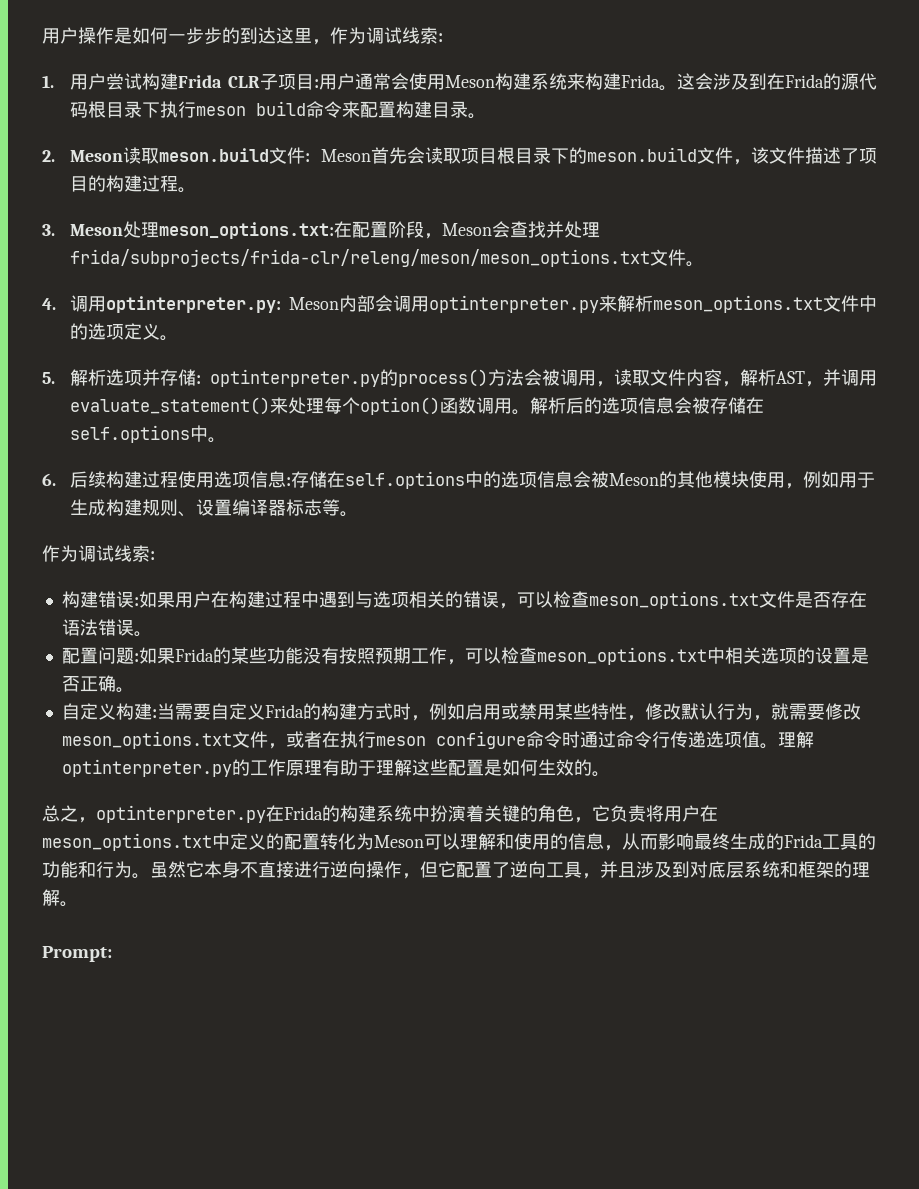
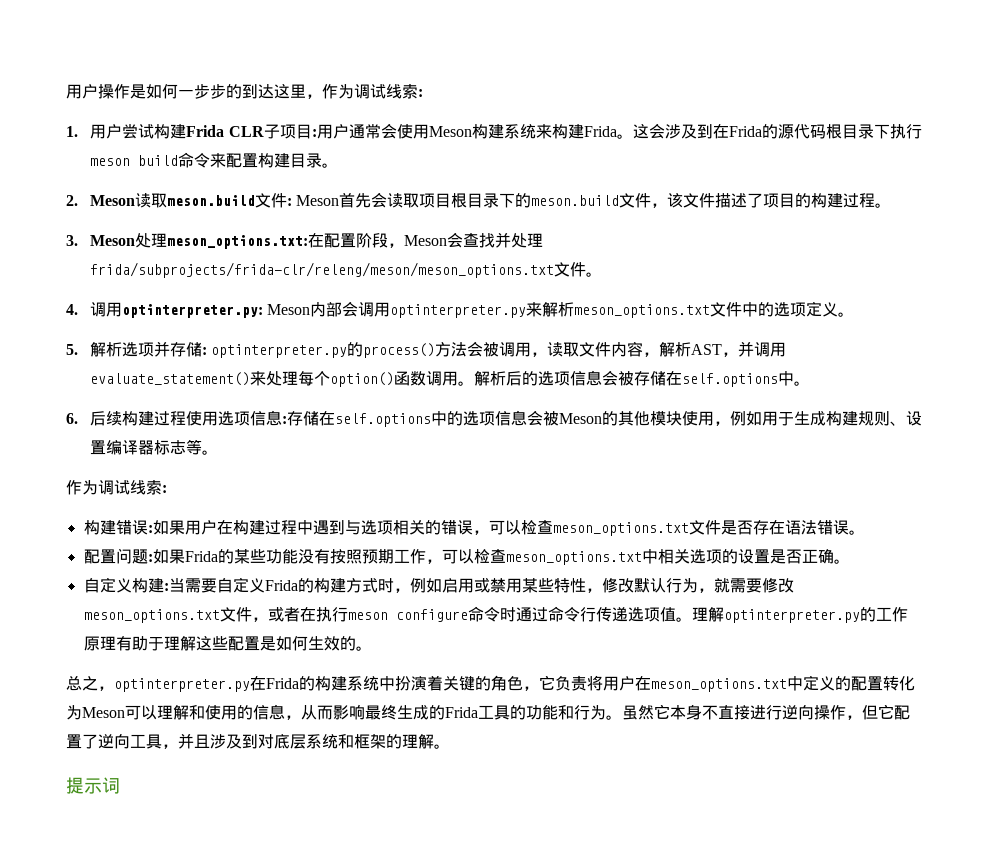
[42,946,112,962] Prompt: -> [66,777,120,794] 提示词

